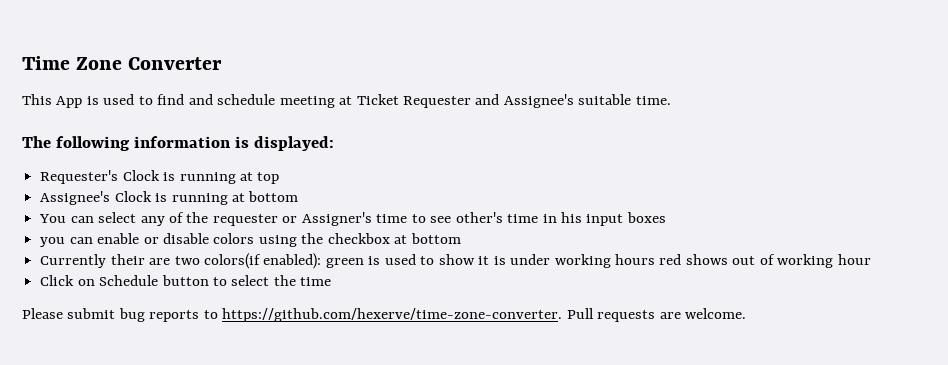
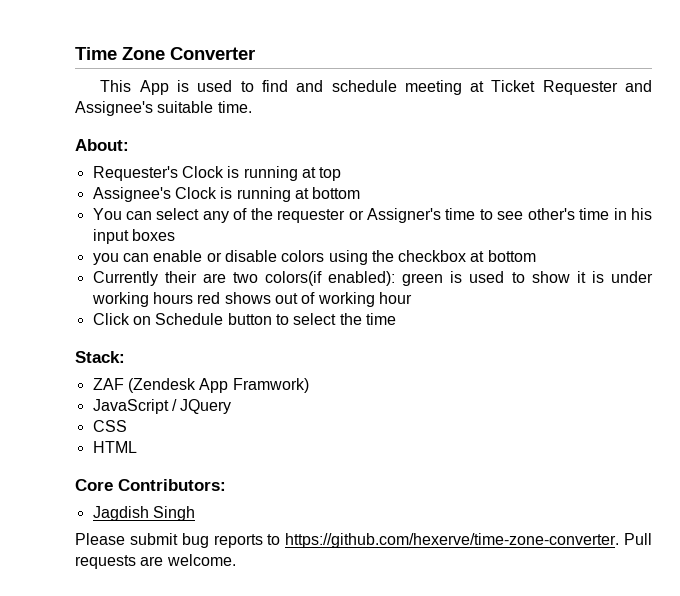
[22,136,334,151] The following information is displayed: -> [75,139,129,151] About:
(332, 281) none -> [75,351,125,363] [92,378,309,393] [92,399,232,414] [92,420,127,432] [92,441,137,453] [75,479,226,491] [92,506,195,521] // Stack: // ZAF (Zendesk App Framwork) // JavaScript / JQuery // CSS // HTML // Core Contributors: // Jagdish Singh

